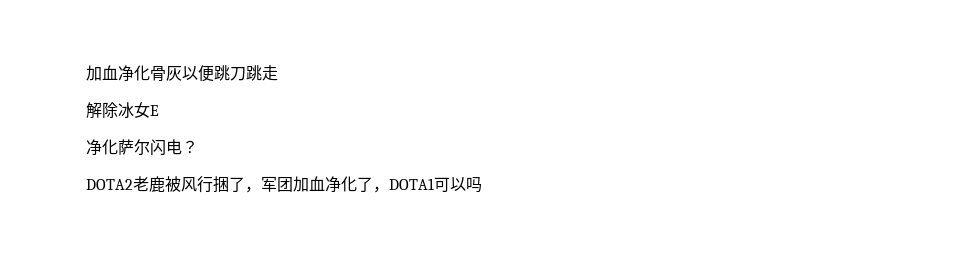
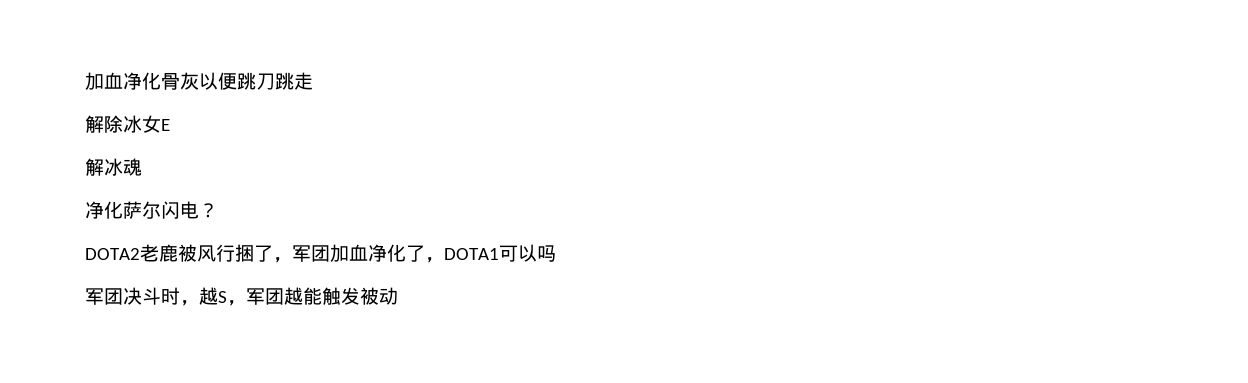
(159, 110) none -> [85,158,142,176] // 解冰魂
(482, 184) none -> [85,287,398,306] // 军团决斗时，越S，军团越能触发被动

